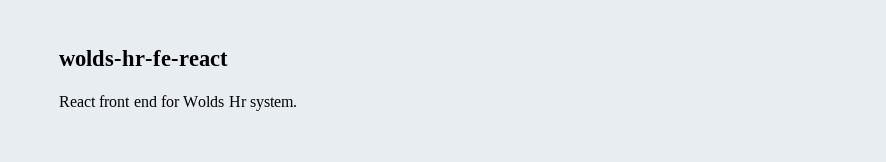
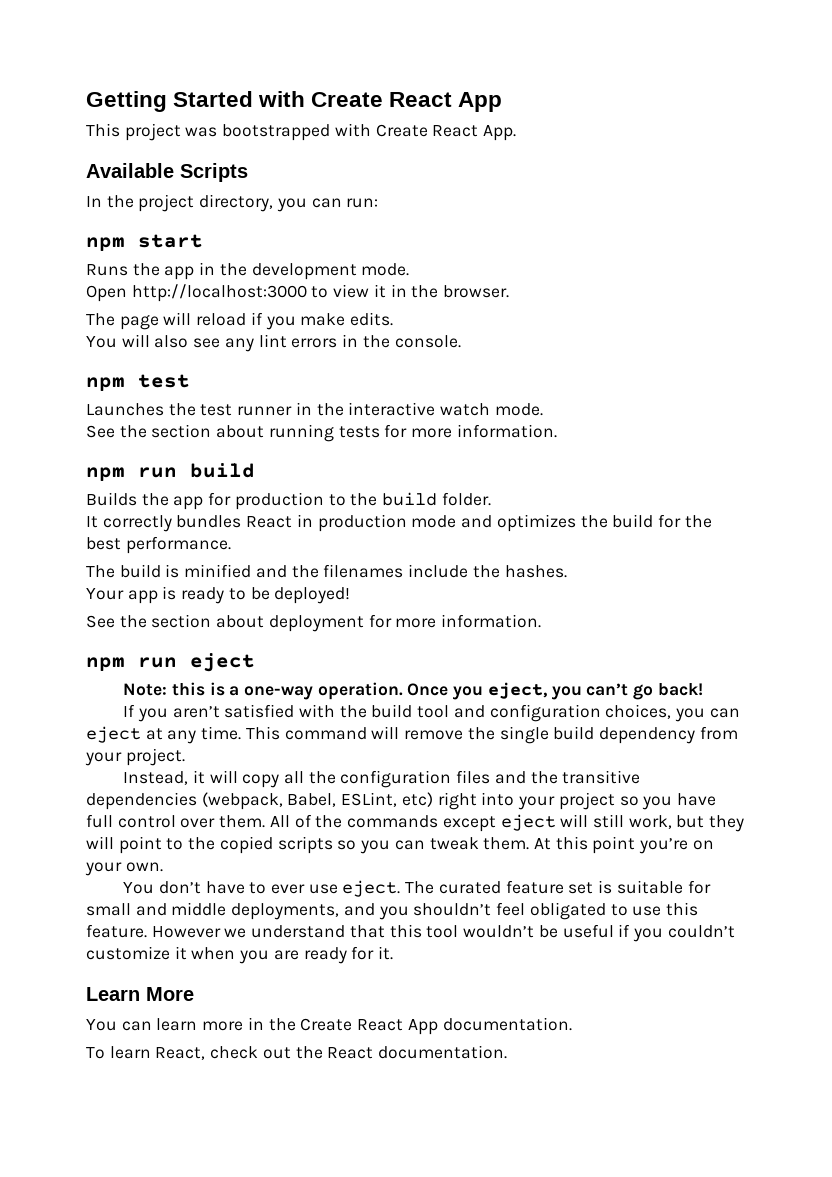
[59,50,228,66] [59,95,297,111] wolds-hr-fe-react // React front end for Wolds Hr system. -> [86,91,503,112] [86,123,517,141] [86,163,248,182] [86,194,379,212] [86,234,203,251] [86,262,410,280] [86,284,510,302] [86,312,394,330] [86,334,461,352] [86,374,190,391] [86,402,543,416] [86,424,557,442] [86,463,255,481] [86,492,491,510] [86,514,712,532] [86,536,231,554] [86,564,567,578] [86,586,351,604] [86,614,542,632] [86,653,255,672] [123,682,703,700] [123,704,740,722] [86,726,738,744] [85,748,185,766] [123,770,641,788] [86,792,716,810] [86,814,745,832] [86,836,714,854] [85,862,163,876] [123,880,711,897] [86,902,698,920] [86,924,735,942] [86,946,394,964] [86,987,194,1001] [86,1017,572,1035] [86,1045,508,1060] Getting Started with Create React App // This project was bootstrapped with Create React App. // Available Scripts // In the project directory, you can run: // npm start // Runs the app in the development mode. // Open http://localhost:3000 to view it in the browser. // The page will reload if you make edits. // You will also see any lint errors in the console. // npm test // Launches the test runner in the interactive watch mode. // See the section about running tests for more information. // npm run build // Builds the app for production to the build folder. // It correctly bundles React in production mode and optimizes the build for the best performance. // The build is minified and the filenames include the hashes. // Your app is ready to be deployed! // See the section about deployment for more information. // npm run eject // Note: this is a one-way operation. Once you eject, you can’t go back! // If you aren’t satisfied with the build tool and configuration choices, you can eject at any time. This command will remove the single build dependency from your project. // Instead, it will copy all the configuration files and the transitive dependencies (webpack, Babel, ESLint, etc) right into your project so you have full control over them. All of the commands except eject will still work, but they will point to the copied scripts so you can tweak them. At this point you’re on your own. // You don’t have to ever use eject. The curated feature set is suitable for small and middle deployments, and you shouldn’t feel obligated to use this feature. However we understand that this tool wouldn’t be useful if you couldn’t customize it when you are ready for it. // Learn More // You can learn more in the Create React App documentation. // To learn React, check out the React documentation.

